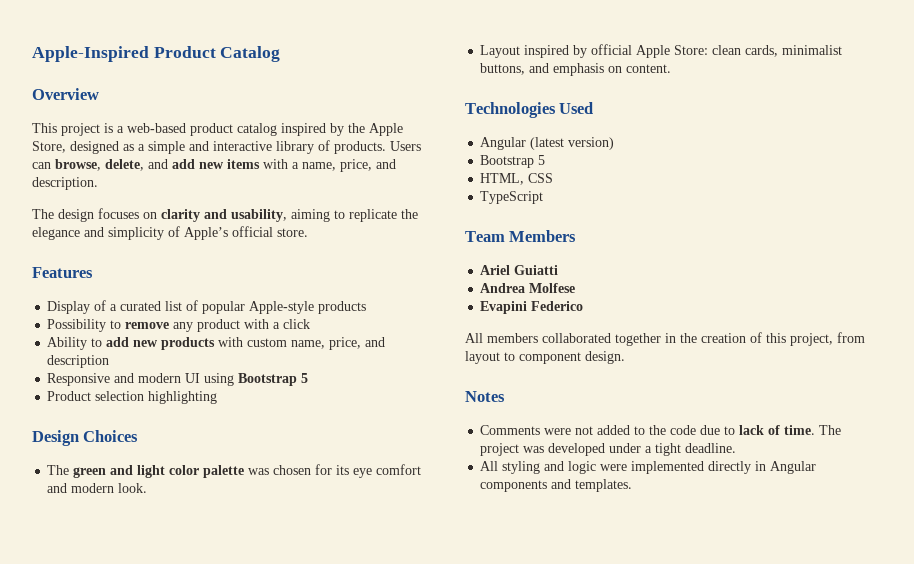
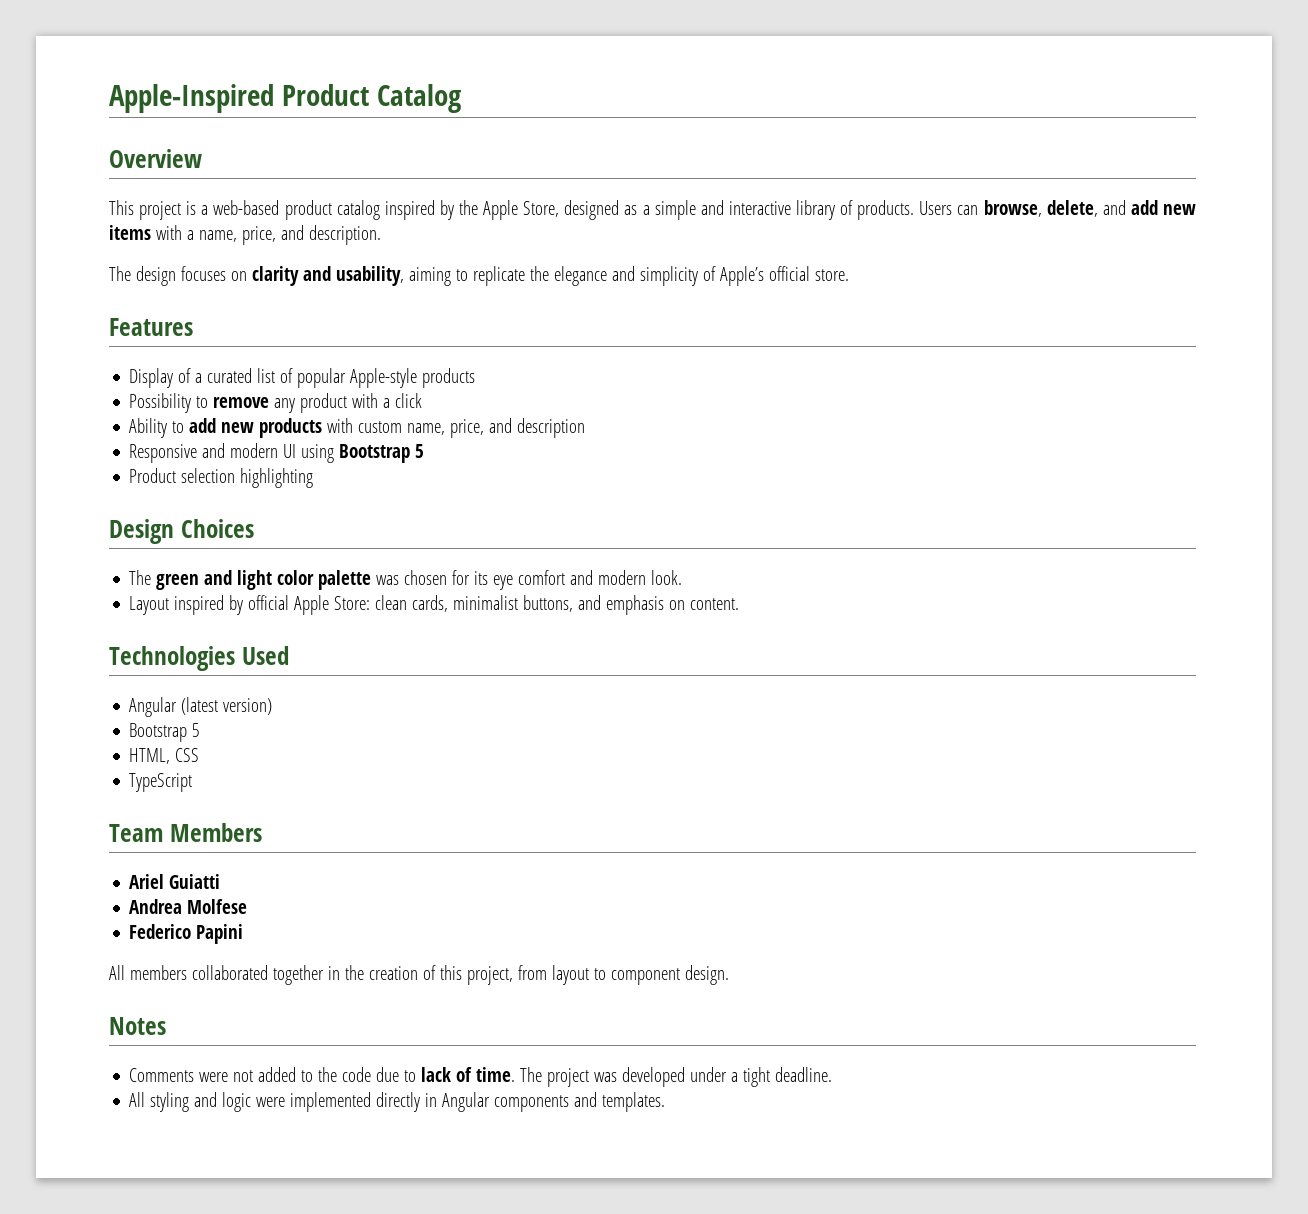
[480,301,528,314] Evapini -> (248, 906) none
(584, 306) none -> [196,924,244,944] Papini

